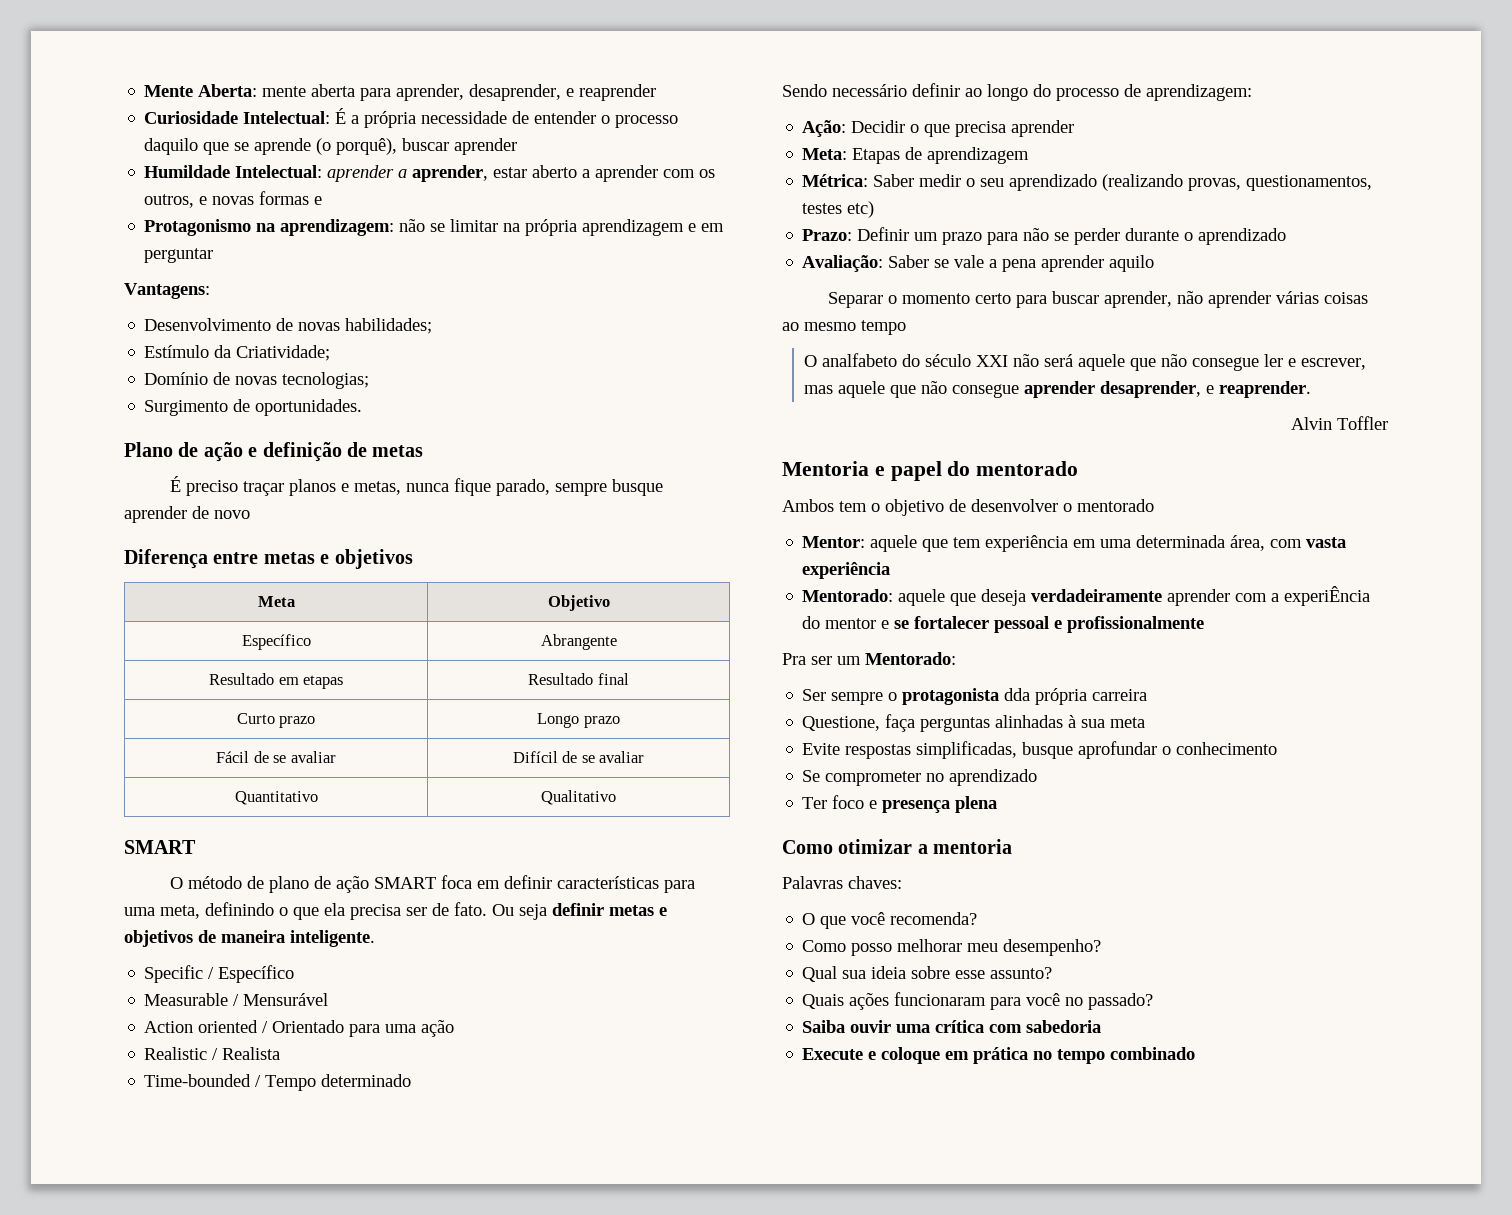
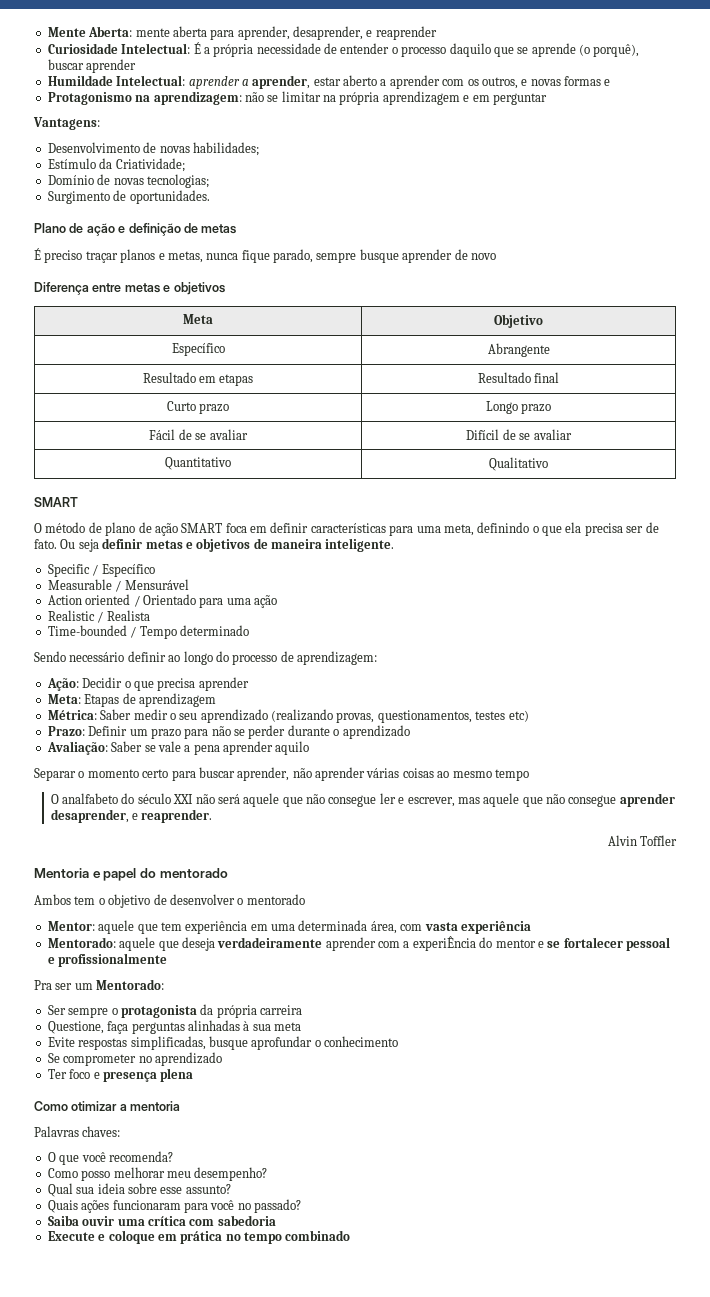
[1004,688,1031,701] dda -> [200,1004,214,1015] da

